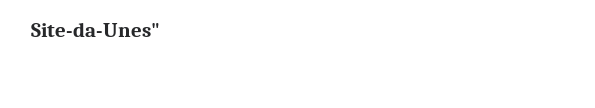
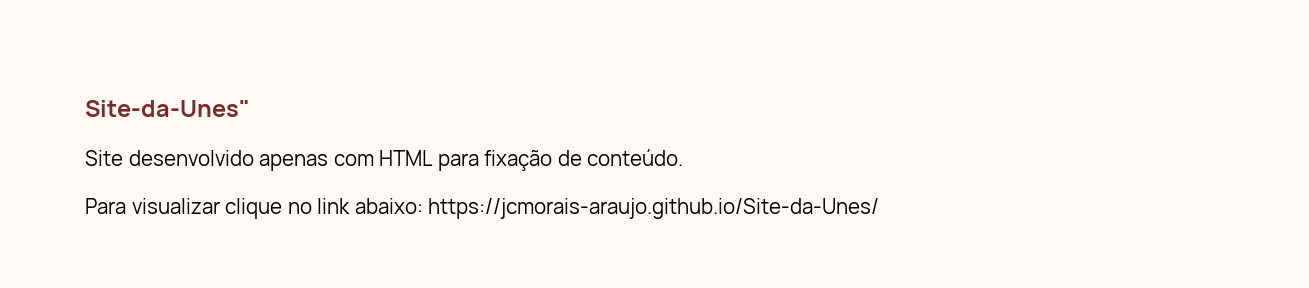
(160, 29) none -> [85,149,684,171] [85,198,880,219] // Site desenvolvido apenas com HTML para fixação de conteúdo. // Para visualizar clique no link abaixo: https://jcmorais-araujo.github.io/Site-da-Unes/

